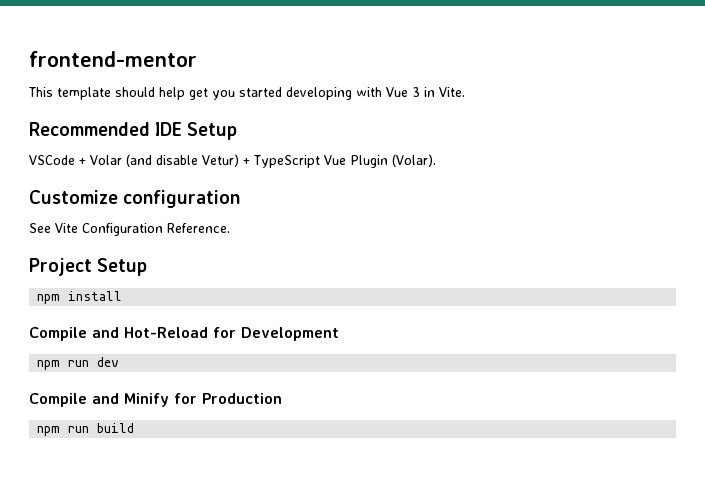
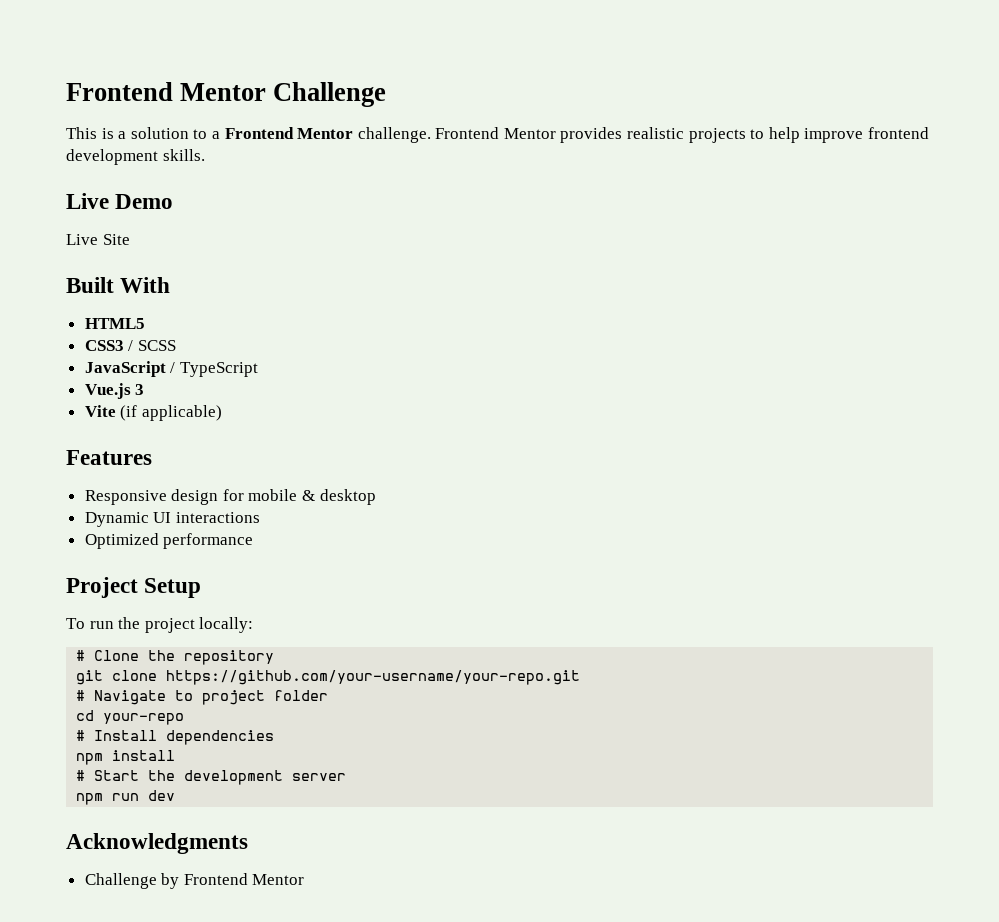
[29,51,197,67] [28,87,465,100] [29,122,238,140] [29,154,436,168] [29,190,241,208] [29,223,230,236] [29,258,148,276] [37,291,123,304] [29,327,339,341] [37,357,120,370] [29,393,282,407] [37,423,135,436] frontend-mentor // This template should help get you started developing with Vue 3 in Vite. // Recommended IDE Setup // VSCode + Volar (and disable Vetur) + TypeScript Vue Plugin (Volar). // Customize configuration // See Vite Configuration Reference. // Project Setup // npm install // Compile and Hot-Reload for Development // npm run dev // Compile and Minify for Production // npm run build -> [66,82,387,107] [66,127,930,143] [66,149,205,165] [66,193,174,209] [66,234,130,245] [66,277,171,293] [84,318,145,329] [84,340,176,351] [84,361,258,377] [84,383,145,399] [84,405,222,421] [66,450,152,465] [84,489,376,505] [84,512,260,527] [84,533,254,549] [66,577,202,598] [66,617,254,633] [76,650,275,665] [76,670,581,685] [76,690,329,705] [76,710,185,725] [76,730,275,745] [76,750,176,765] [76,770,347,785] [76,790,176,805] [66,833,248,854] [84,873,305,889] Frontend Mentor Challenge // This is a solution to a Frontend Mentor challenge. Frontend Mentor provides realistic projects to help improve frontend development skills. // Live Demo // Live Site // Built With // HTML5 // CSS3 / SCSS // JavaScript / TypeScript // Vue.js 3 // Vite (if applicable) // Features // Responsive design for mobile & desktop // Dynamic UI interactions // Optimized performance // Project Setup // To run the project locally: // # Clone the repository // git clone https://github.com/your-username/your-repo.git // # Navigate to project folder // cd your-repo // # Install dependencies // npm install // # Start the development server // npm run dev // Acknowledgments // Challenge by Frontend Mentor

